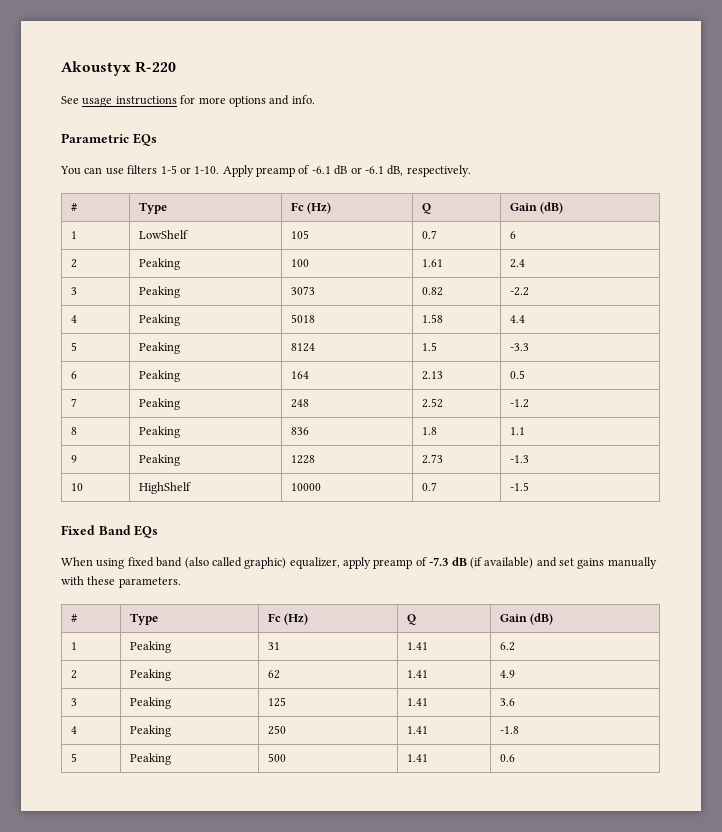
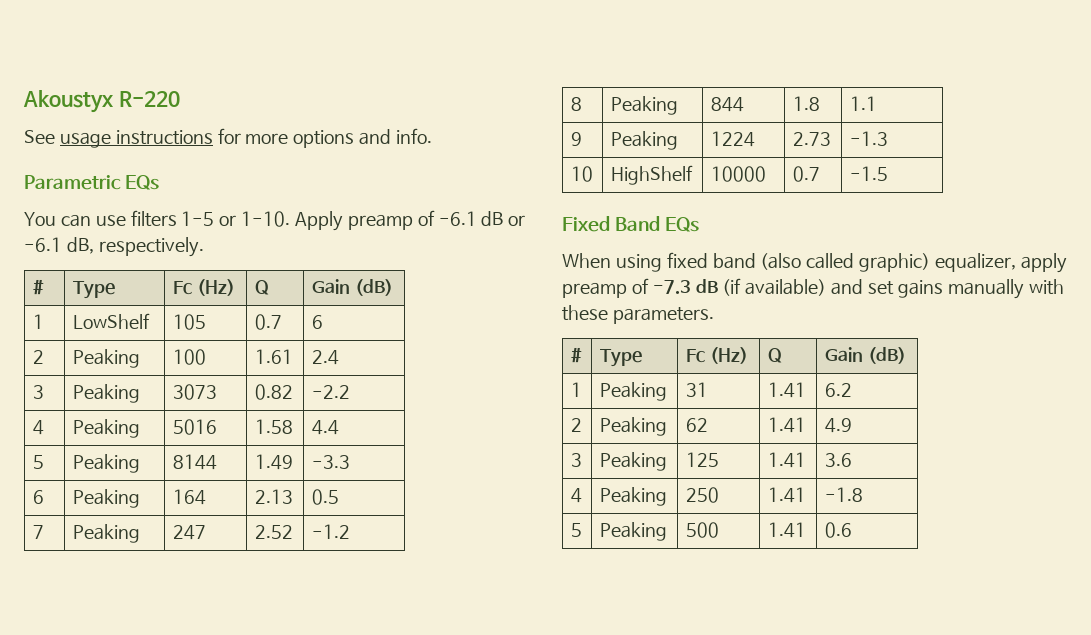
[290,314,315,323] 5018 -> [172,419,217,435] 5016
[290,343,315,352] [421,342,437,351] 8124 | 1.5 -> [172,454,217,470] [254,454,293,470] 8144 | 1.49
[290,399,309,408] 248 -> [172,525,206,540] 247
[290,427,309,435] 836 -> [710,97,744,112] 844
[290,455,315,464] 1228 -> [710,131,755,147] 1224

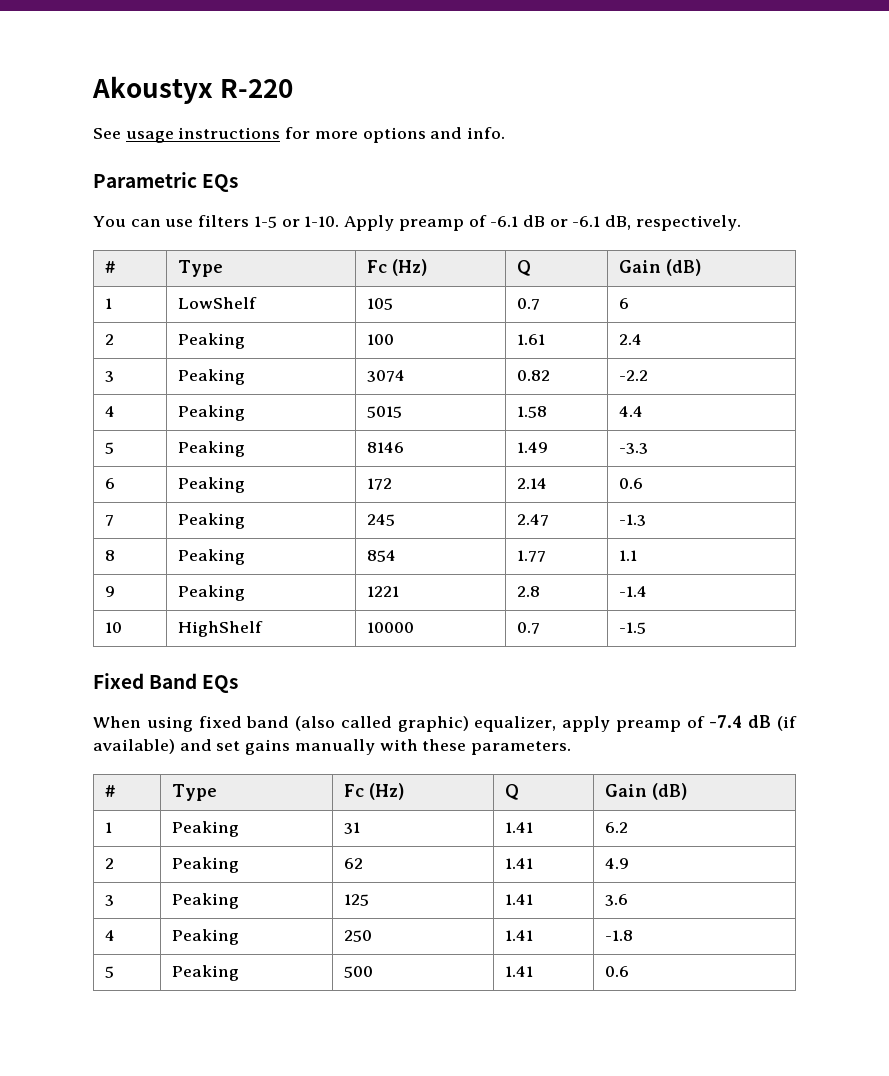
[172,384,217,400] 3073 -> [367,370,406,382] 3074
[172,419,217,435] 5016 -> [367,406,403,418] 5015
[172,454,217,470] 8144 -> [367,442,405,453] 8146
[172,489,206,505] [254,489,293,504] [311,489,339,505] 164 | 2.13 | 0.5 -> [367,478,393,490] [517,478,548,489] [619,478,644,489] 172 | 2.14 | 0.6
[172,525,206,540] [254,525,293,539] [311,524,350,539] 247 | 2.52 | -1.2 -> [367,514,396,526] [517,514,550,526] [619,514,647,526] 245 | 2.47 | -1.3
[710,97,744,112] [792,96,820,111] 844 | 1.8 -> [367,550,397,562] [517,550,547,562] 854 | 1.77
[710,131,755,147] [792,132,831,146] [849,131,888,146] 1224 | 2.73 | -1.3 -> [367,586,400,597] [517,586,541,597] [619,586,648,597] 1221 | 2.8 | -1.4
[652,280,691,294] -7.3 -> [709,715,743,728] -7.4

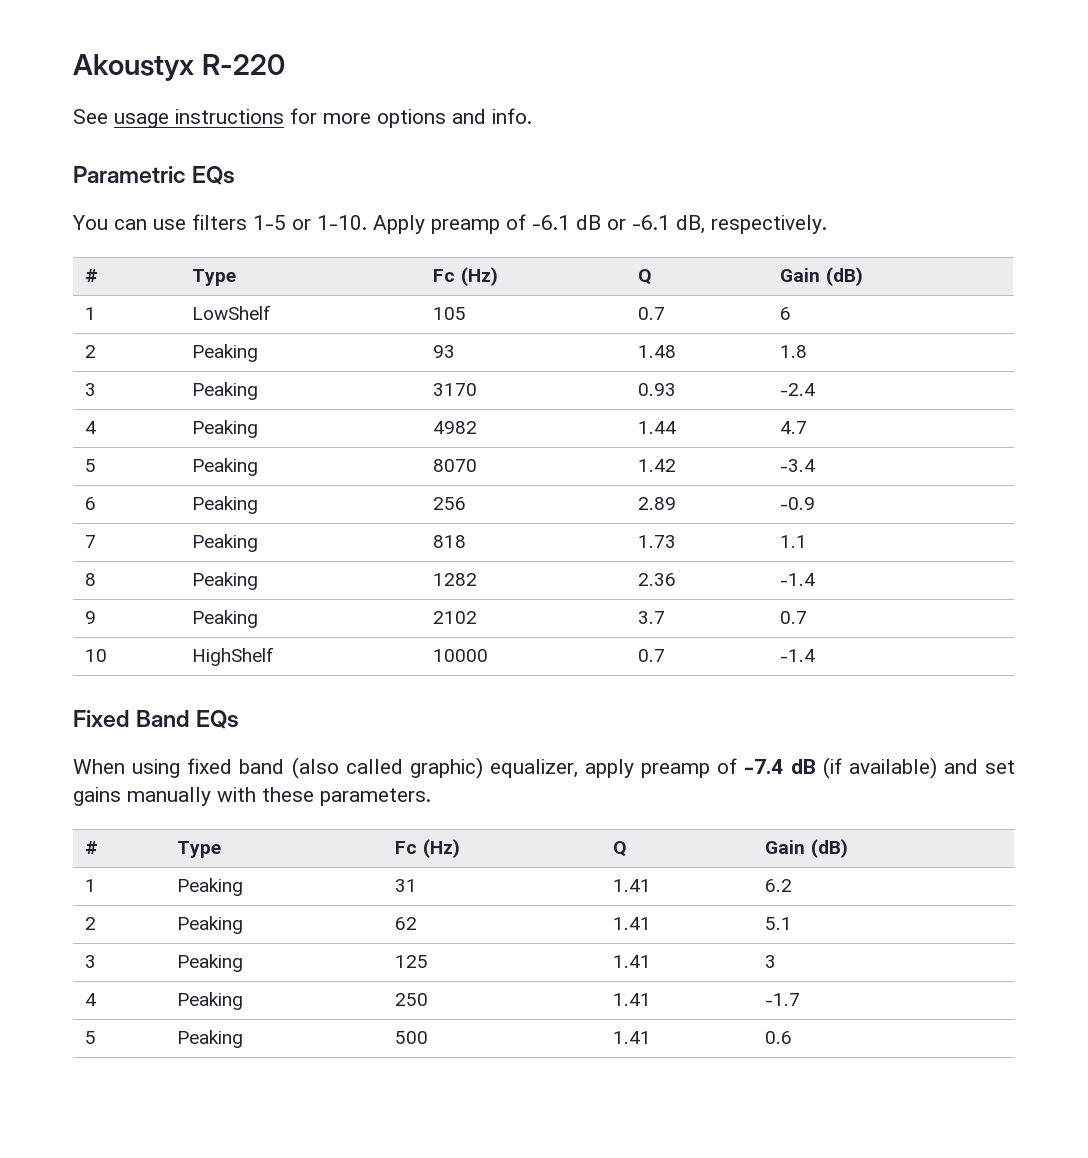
[367,334,395,345] [517,334,546,345] [619,334,643,345] [105,371,115,382] [178,369,246,385] [367,370,406,382] [517,370,551,381] [619,370,649,381] [105,406,116,417] [178,405,246,421] [367,406,403,418] [517,406,548,418] [619,406,644,417] [105,442,115,454] [178,441,246,457] [367,442,405,453] [517,442,549,453] [619,443,649,454] 100 | 1.61 | 2.4 // 3 | Peaking | 3074 | 0.82 | -2.2 // 4 | Peaking | 5015 | 1.58 | 4.4 // 5 | Peaking | 8146 | 1.49 | -3.3 -> [433,345,456,358] [638,345,677,358] [780,345,808,358] [85,383,97,396] [192,382,259,400] [433,383,478,396] [638,383,677,396] [780,383,816,396] [85,421,97,434] [192,420,259,438] [433,421,478,434] [638,421,677,434] [780,421,808,434] [85,459,97,472] [192,458,259,476] [433,459,478,472] [638,459,677,472] [780,459,816,472] 93 | 1.48 | 1.8 // 3 | Peaking | 3170 | 0.93 | -2.4 // 4 | Peaking | 4982 | 1.44 | 4.7 // 5 | Peaking | 8070 | 1.42 | -3.4
[367,478,393,490] [517,478,548,489] [619,478,644,489] 172 | 2.14 | 0.6 -> [433,497,467,510] [638,497,677,510] [780,497,816,510] 256 | 2.89 | -0.9
[367,514,396,526] [517,514,550,526] [619,514,647,526] 245 | 2.47 | -1.3 -> [433,535,467,548] [638,535,677,548] [780,535,808,548] 818 | 1.73 | 1.1
[367,550,397,562] [517,550,547,562] [619,550,638,561] 854 | 1.77 | 1.1 -> [433,573,478,586] [638,573,677,586] [780,573,816,586] 1282 | 2.36 | -1.4
[367,586,400,597] [517,586,541,597] [619,586,648,597] 1221 | 2.8 | -1.4 -> [433,611,478,624] [638,611,666,624] [780,611,808,624] 2102 | 3.7 | 0.7
[619,622,647,634] -1.5 -> [780,649,816,662] -1.4
[605,858,630,869] 4.9 -> [765,917,793,930] 5.1
[605,894,629,906] 3.6 -> [765,955,777,968] 3
[605,930,634,941] -1.8 -> [765,993,801,1006] -1.7

